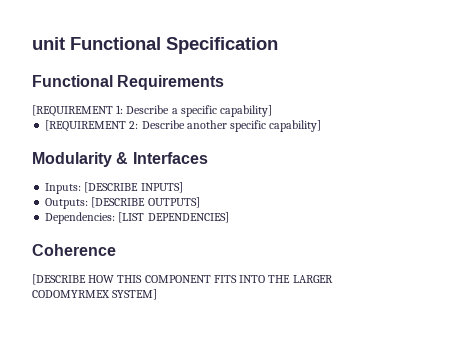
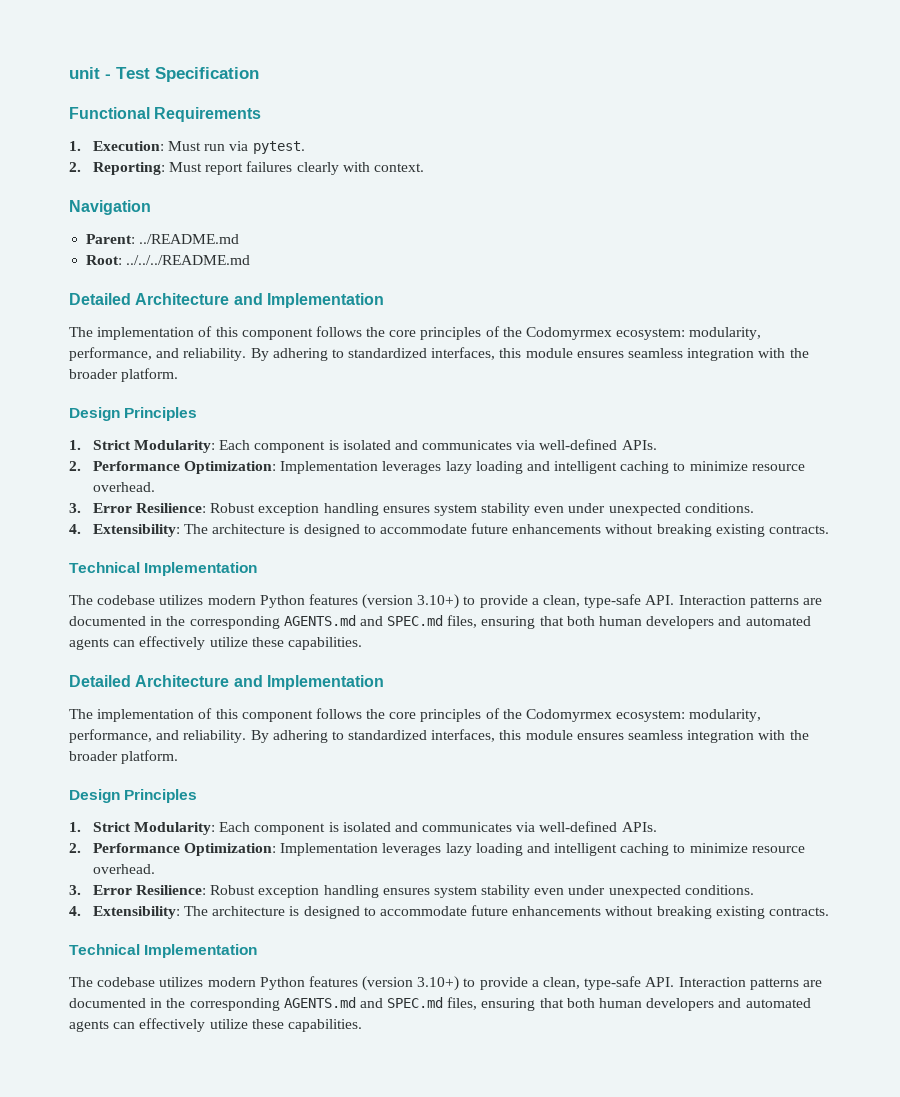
[70,37,161,50] Functional -> [105,67,150,79] - Test
[32,105,273,117] [45,120,322,132] [32,152,208,167] [45,182,183,194] [45,197,200,209] [45,212,229,224] [32,244,116,256] [32,274,333,285] [32,289,158,300] [REQUIREMENT 1: Describe a specific capability] // [REQUIREMENT 2: Describe another specific capability] // Modularity & Interfaces // Inputs: [DESCRIBE INPUTS] // Outputs: [DESCRIBE OUTPUTS] // Dependencies: [LIST DEPENDENCIES] // Coherence // [DESCRIBE HOW THIS COMPONENT FITS INTO THE LARGER CODOMYRMEX SYSTEM] -> [69,141,305,154] [69,161,424,175] [69,200,151,215] [86,234,240,244] [86,255,251,265] [69,293,384,308] [69,326,762,340] [69,347,809,361] [69,368,179,382] [69,407,198,421] [69,439,657,453] [69,461,805,474] [92,482,155,492] [69,503,754,516] [69,523,829,537] [69,562,258,576] [69,594,822,609] [69,615,811,629] [69,636,362,650] [69,675,384,690] [69,708,762,722] [69,729,809,743] [69,750,179,764] [69,789,198,803] [69,821,657,835] [69,843,805,856] [92,864,155,874] [69,885,754,898] [69,905,829,919] [69,944,258,958] [69,976,822,991] [69,997,811,1011] [69,1018,362,1032] 1. Execution: Must run via pytest. // 2. Reporting: Must report failures clearly with context. // Navigation // Parent: ../README.md // Root: ../../../README.md // Detailed Architecture and Implementation // The implementation of this component follows the core principles of the Codomyrmex ecosystem: modularity, performance, and reliability. By adhering to standardized interfaces, this module ensures seamless integration with the broader platform. // Design Principles // 1. Strict Modularity: Each component is isolated and communicates via well-defined APIs. // 2. Performance Optimization: Implementation leverages lazy loading and intelligent caching to minimize resource overhead. // 3. Error Resilience: Robust exception handling ensures system stability even under unexpected conditions. // 4. Extensibility: The architecture is designed to accommodate future enhancements without breaking existing contracts. // Technical Implementation // The codebase utilizes modern Python features (version 3.10+) to provide a clean, type-safe API. Interaction patterns are documented in the corresponding AGENTS.md and SPEC.md files, ensuring that both human developers and automated agents can effectively utilize these capabilities. // Detailed Architecture and Implementation // The implementation of this component follows the core principles of the Codomyrmex ecosystem: modularity, performance, and reliability. By adhering to standardized interfaces, this module ensures seamless integration with the broader platform. // Design Principles // 1. Strict Modularity: Each component is isolated and communicates via well-defined APIs. // 2. Performance Optimization: Implementation leverages lazy loading and intelligent caching to minimize resource overhead. // 3. Error Resilience: Robust exception handling ensures system stability even under unexpected conditions. // 4. Extensibility: The architecture is designed to accommodate future enhancements without breaking existing contracts. // Technical Implementation // The codebase utilizes modern Python features (version 3.10+) to provide a clean, type-safe API. Interaction patterns are documented in the corresponding AGENTS.md and SPEC.md files, ensuring that both human developers and automated agents can effectively utilize these capabilities.

